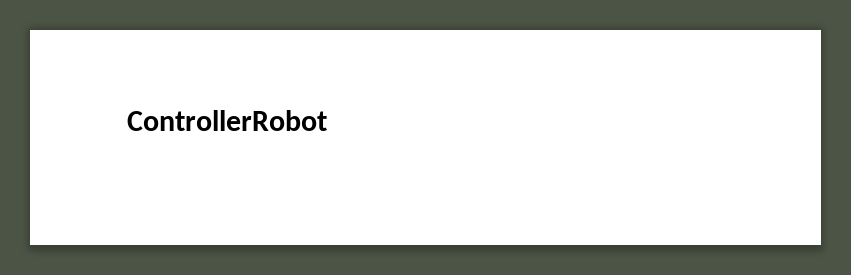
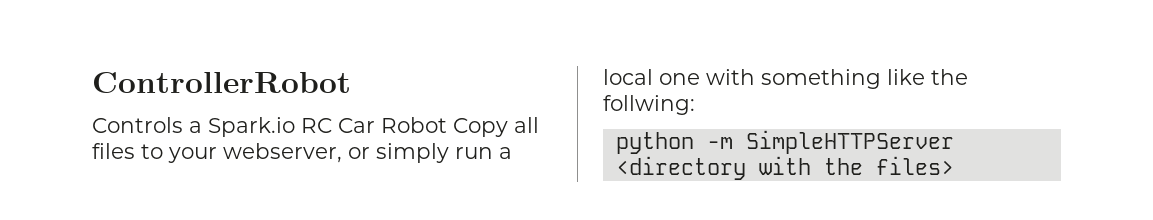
(327, 120) none -> [92,117,539,137] [92,143,512,163] [603,69,968,89] [603,95,695,115] [615,130,954,154] [615,156,954,180] // Controls a Spark.io RC Car Robot Copy all files to your webserver, or simply run a local one with something like the follwing: // python -m SimpleHTTPServer <directory with the files>

